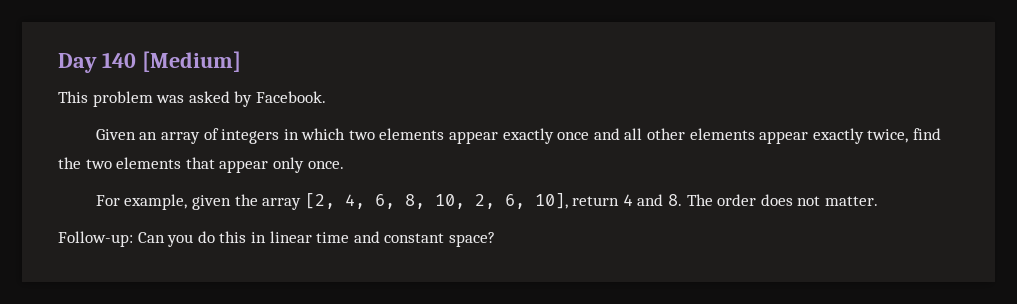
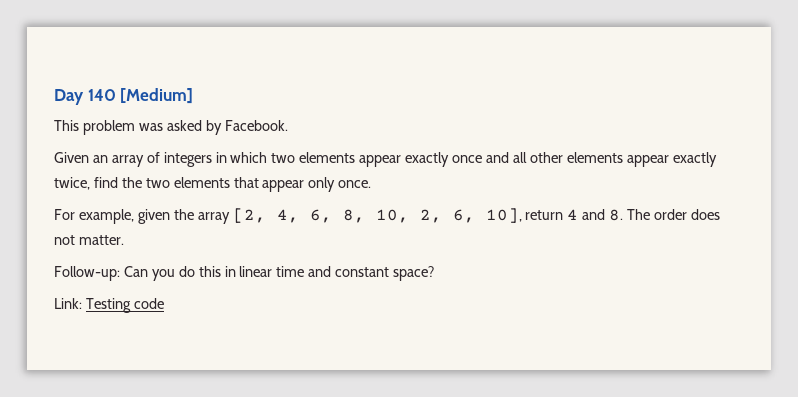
(495, 239) none -> [54,298,164,313] // Link: Testing code

